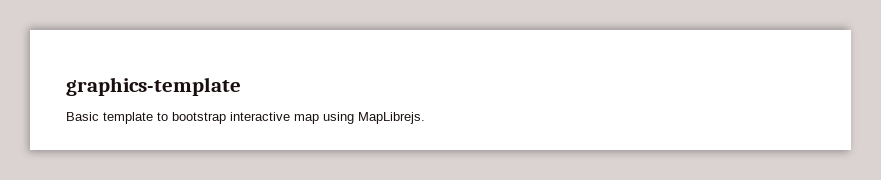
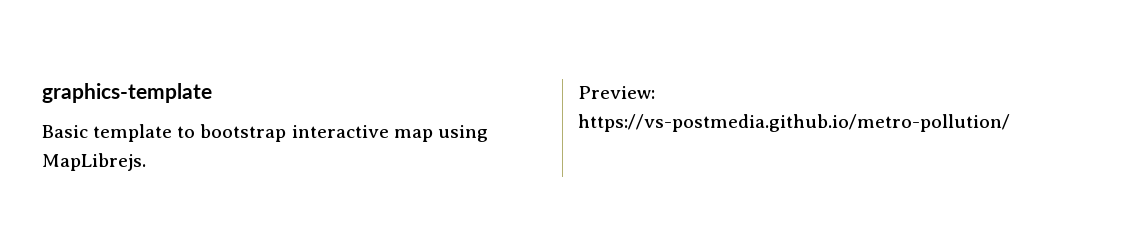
(425, 118) none -> [578,86,655,99] [578,114,1010,132] // Preview: https://vs-postmedia.github.io/metro-pollution/

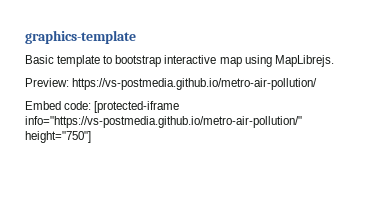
[578,114,1010,132] https://vs-postmedia.github.io/metro-pollution/ -> [72,78,318,90] [25,101,180,113] [25,116,302,128] [25,131,91,143] https://vs-postmedia.github.io/metro-air-pollution/ // Embed code: [protected-iframe info="https://vs-postmedia.github.io/metro-air-pollution/" height="750"]

